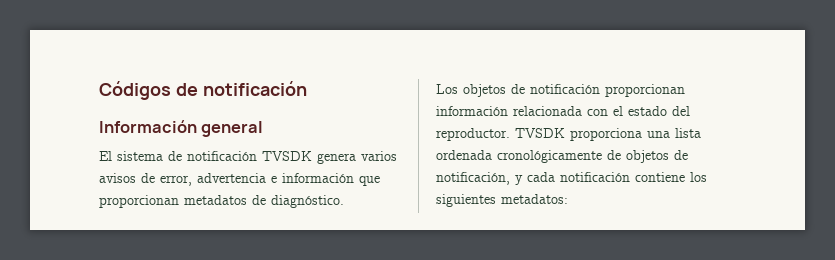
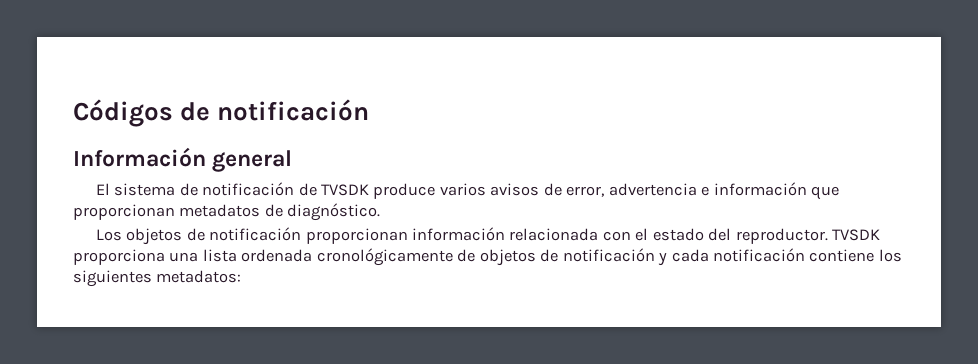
[262,151,356,164] TVSDK genera -> [298,183,436,199] de TVSDK produce
[436,172,510,185] notificación, -> [562,248,655,262] notificación

